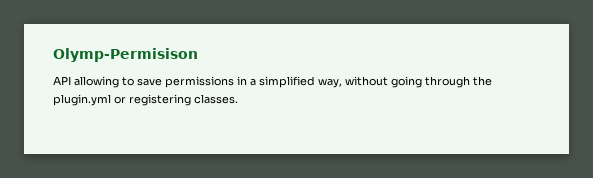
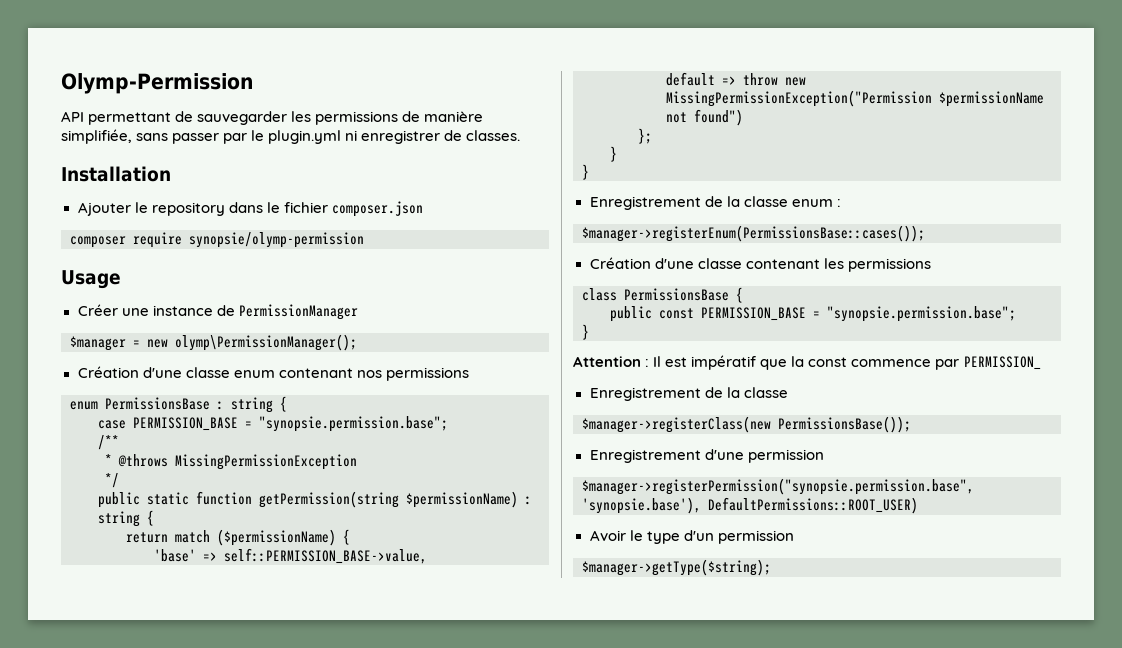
[53,48,198,62] Olymp-Permisison -> [61,73,253,94] Olymp-Permission
[74,76,492,88] [53,94,238,106] allowing to save permissions in a simplified way, without going through the plugin.yml or registering classes. -> [88,111,484,125] [61,129,521,144] [61,166,171,182] [77,201,423,217] [70,232,364,248] [61,270,121,289] [77,304,358,320] [70,334,357,351] [77,366,469,381] [70,396,287,413] [98,416,448,432] [98,435,119,450] [105,454,357,470] [105,473,119,488] [98,491,532,508] [98,510,154,527] [126,529,350,546] [154,548,427,564] [666,72,806,86] [666,90,1044,107] [666,109,743,126] [638,128,652,144] [610,146,617,162] [582,164,589,180] [589,196,841,210] [582,225,925,242] [589,257,931,272] [582,287,743,303] [610,306,1016,322] [582,324,589,340] [573,355,1041,370] [589,387,788,401] [582,416,911,433] [589,449,824,463] [582,478,974,495] [582,497,918,514] [589,530,794,544] [582,559,771,576] permettant de sauvegarder les permissions de manière simplifiée, sans passer par le plugin.yml ni enregistrer de classes. // Installation // Ajouter le repository dans le fichier composer.json // composer require synopsie/olymp-permission // Usage // Créer une instance de PermissionManager // $manager = new olymp\PermissionManager(); // Création d'une classe enum contenant nos permissions // enum PermissionsBase : string { // case PERMISSION_BASE = "synopsie.permission.base"; // /** // * @throws MissingPermissionException // */ // public static function getPermission(string $permissionName) : string { // return match ($permissionName) { // 'base' => self::PERMISSION_BASE->value, // default => throw new MissingPermissionException("Permission $permissionName not found") // }; // } // } // Enregistrement de la classe enum : // $manager->registerEnum(PermissionsBase::cases()); // Création d'une classe contenant les permissions // class PermissionsBase { // public const PERMISSION_BASE = "synopsie.permission.base"; // } // Attention : Il est impératif que la const commence par PERMISSION_ // Enregistrement de la classe // $manager->registerClass(new PermissionsBase()); // Enregistrement d'une permission // $manager->registerPermission("synopsie.permission.base", 'synopsie.base'), DefaultPermissions::ROOT_USER) // Avoir le type d'un permission // $manager->getType($string);

